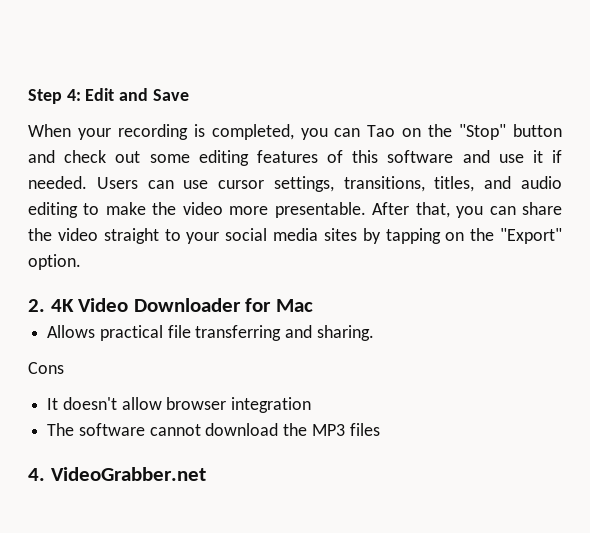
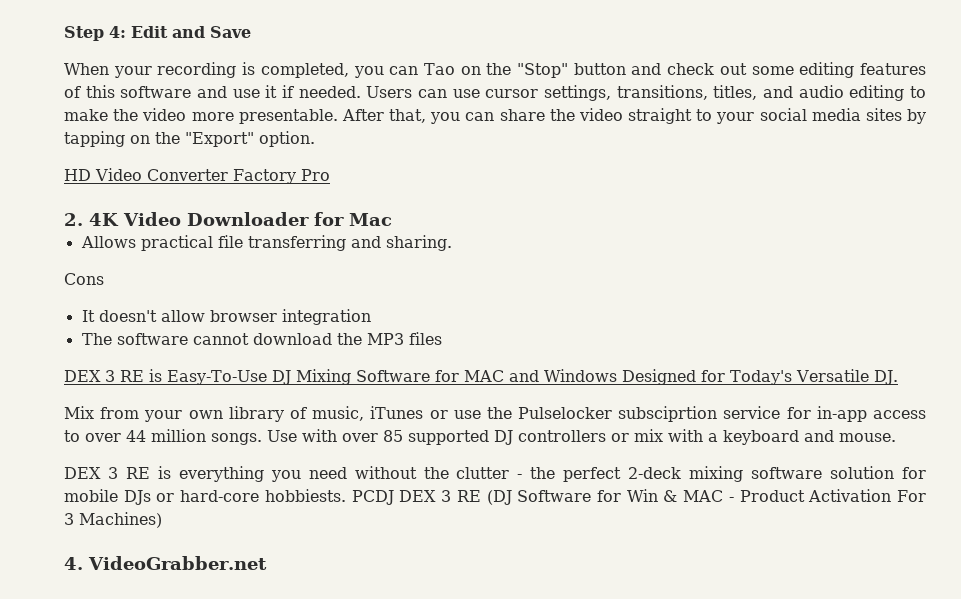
(81, 262) none -> [64,168,330,184] // HD Video Converter Factory Pro
(380, 429) none -> [64,369,898,385] [64,406,926,422] [64,429,896,445] [64,466,927,482] [64,489,927,505] [64,512,162,528] // DEX 3 RE is Easy-To-Use DJ Mixing Software for MAC and Windows Designed for Today's Versatile DJ. // Mix from your own library of music, iTunes or use the Pulselocker subsciprtion service for in-app access to over 44 million songs. Use with over 85 supported DJ controllers or mix with a keyboard and mouse. // DEX 3 RE is everything you need without the clutter - the perfect 2-deck mixing software solution for mobile DJs or hard-core hobbiests. PCDJ DEX 3 RE (DJ Software for Win & MAC - Product Activation For 3 Machines)

